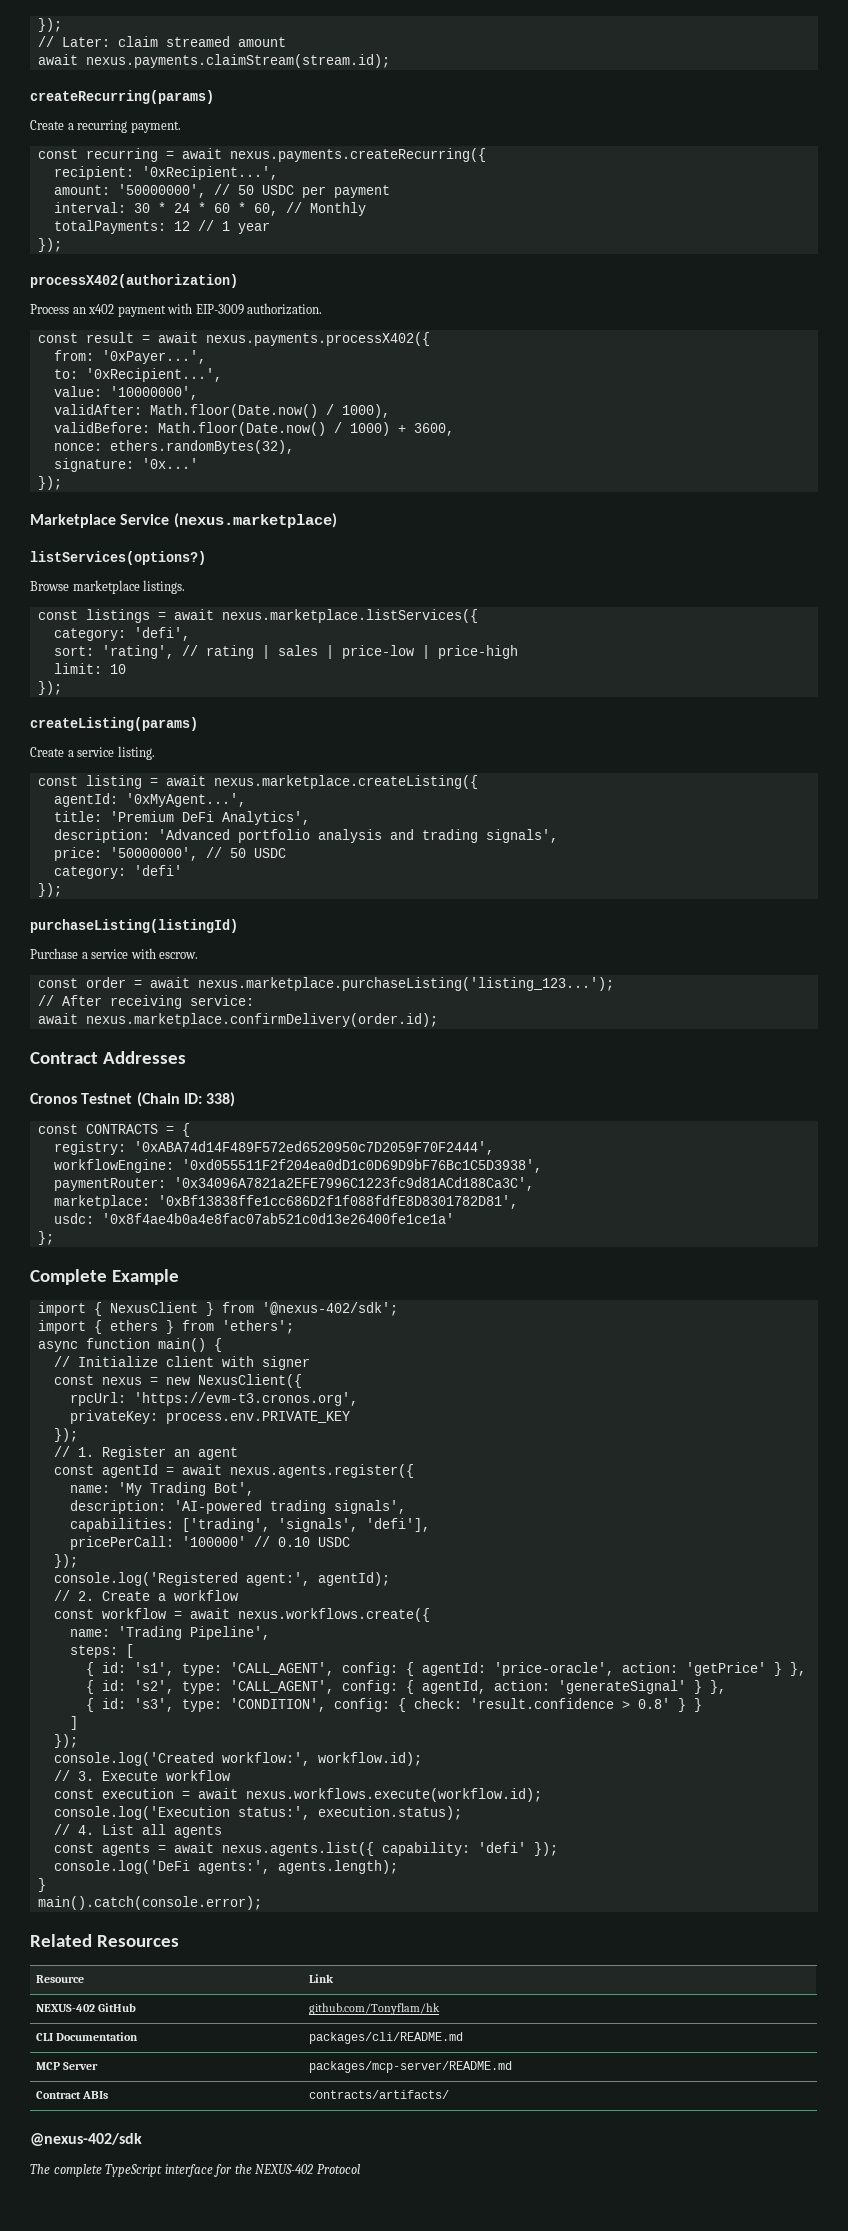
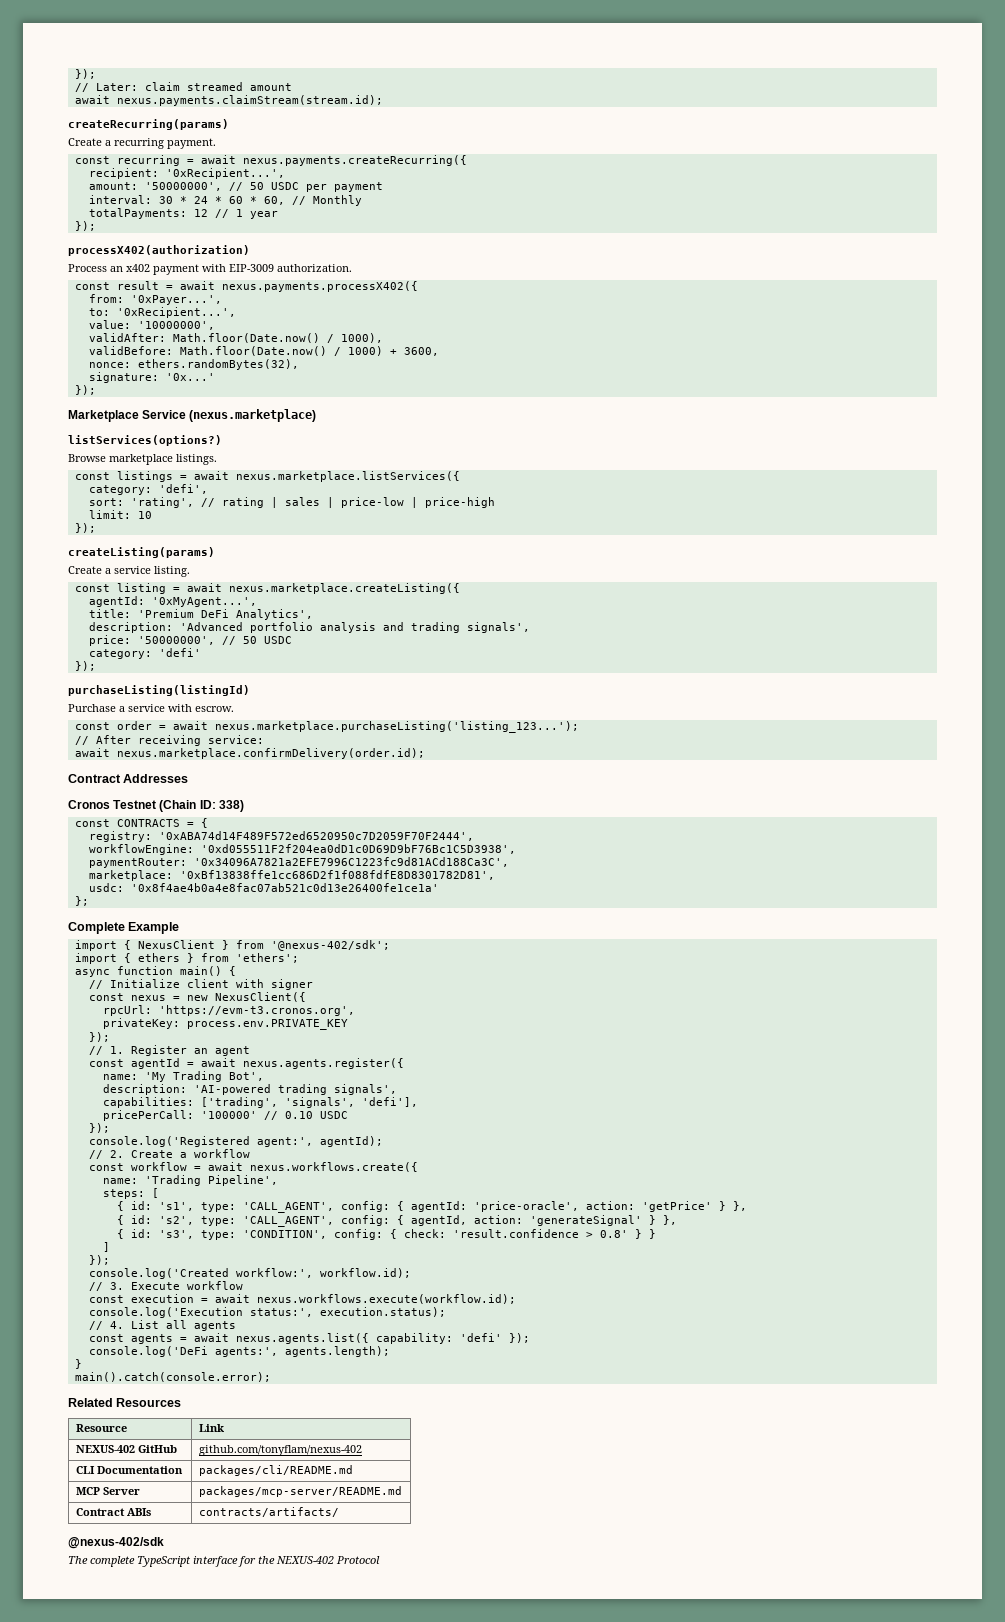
[308,2003,440,2015] github.com/Tonyflam/hk -> [198,1445,362,1456] github.com/tonyflam/nexus-402

